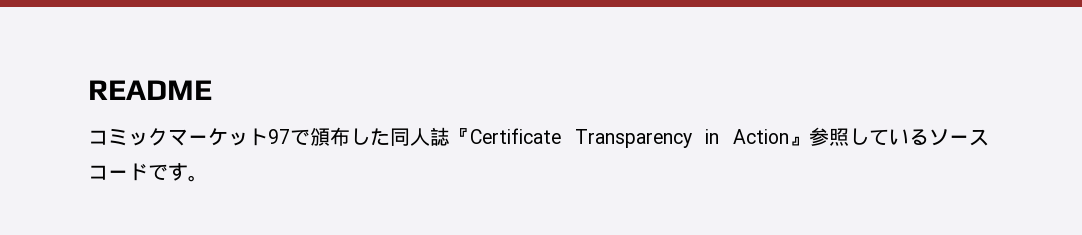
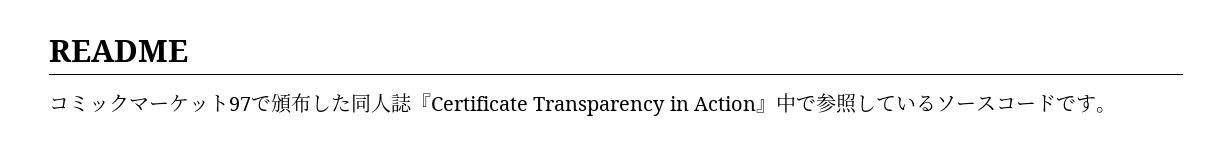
(809, 141) none -> [776,93,817,113] 中で

